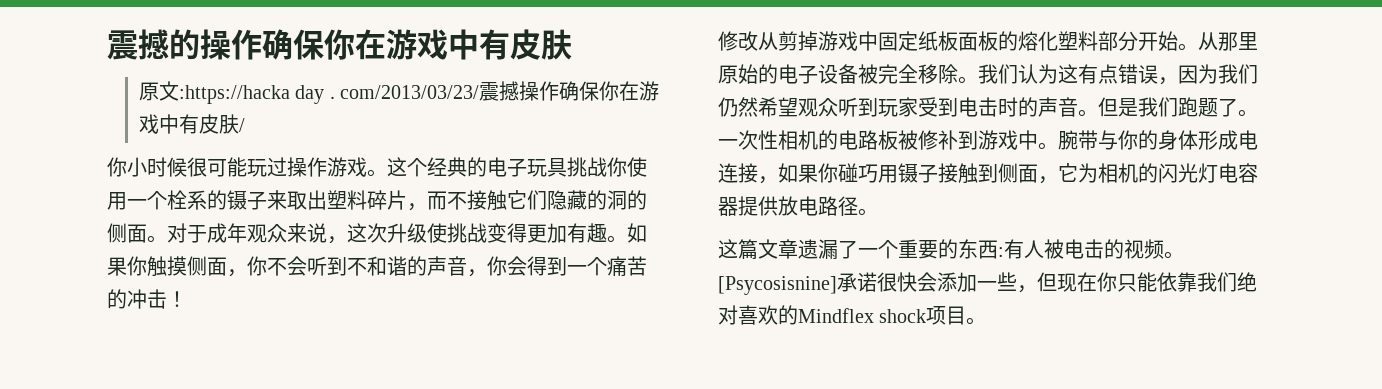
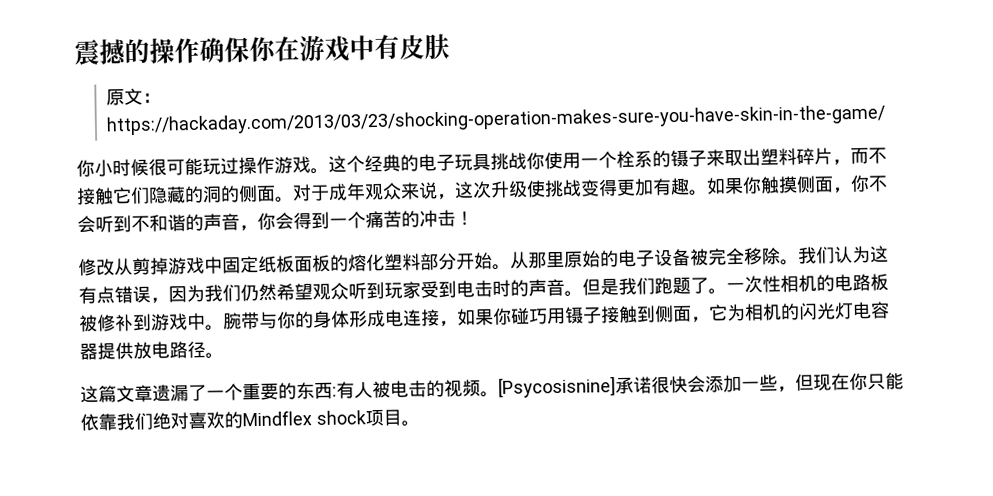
[178,81,660,104] [138,114,245,134] :https://hacka day . com/2013/03/23/震撼操作确保你在游戏中有皮肤/ -> [142,92,162,103] [106,104,886,136] ：https://hackaday.com/2013/03/23/shocking-operation-makes-sure-you-have-skin-in-the-game/

